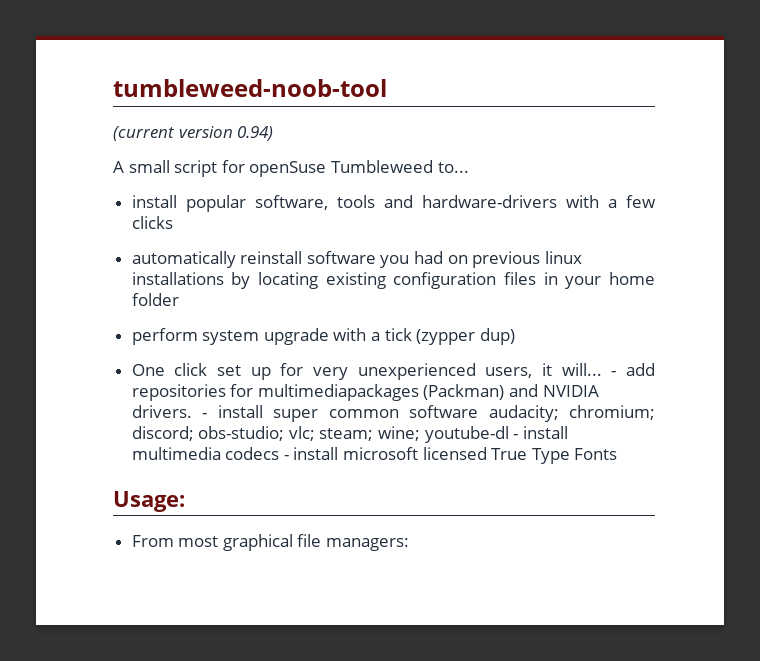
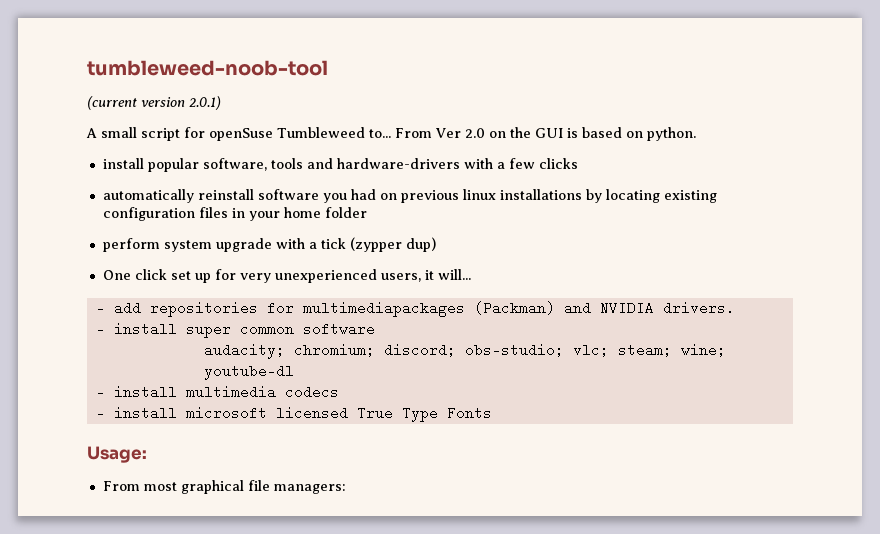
[237,126,274,141] 0.94) -> [189,96,221,110] 2.0.1)
(469, 167) none -> [395,127,696,141] From Ver 2.0 on the GUI is based on python.
(602, 369) none -> (471, 274) //
(192, 411) none -> (735, 308) //
(479, 411) none -> (375, 329) //
(509, 434) none -> (294, 372) //
(280, 453) none -> (339, 392) //

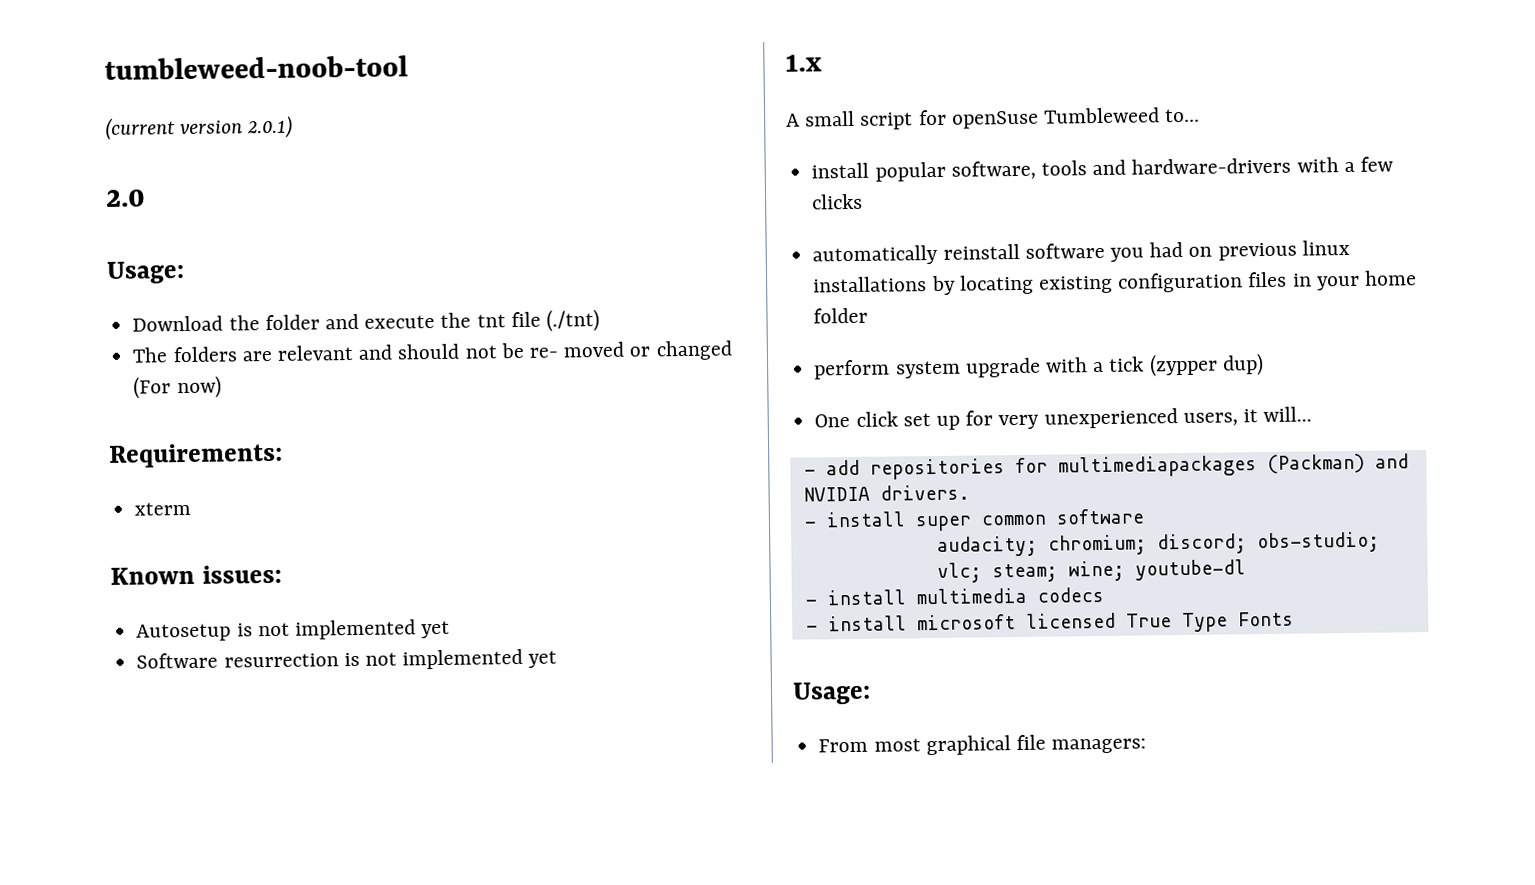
(221, 103) none -> [105,189,146,207] [106,261,185,284] [132,309,600,332] [132,340,732,363] [133,375,222,399] [108,442,283,468] [134,501,192,516] [110,564,282,585] [136,619,451,642] [136,648,558,670] [785,54,822,72] // 2.0 // Usage: // Download the folder and execute the tnt file (./tnt) // The folders are relevant and should not be re- moved or changed (For now) // Requirements: // xterm // Known issues: // Autosetup is not implemented yet // Software resurrection is not implemented yet // 1.x
[395,127,696,141] From Ver 2.0 on the GUI is based on python. -> (1201, 115) none

